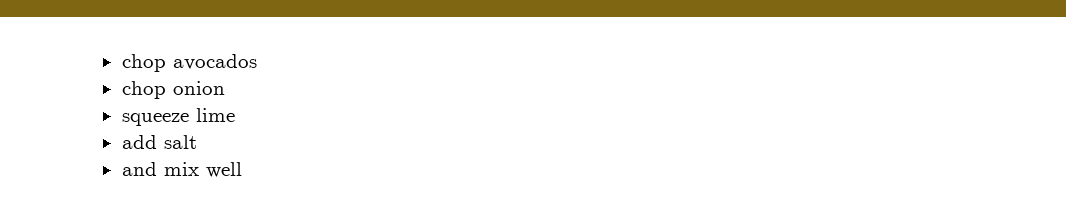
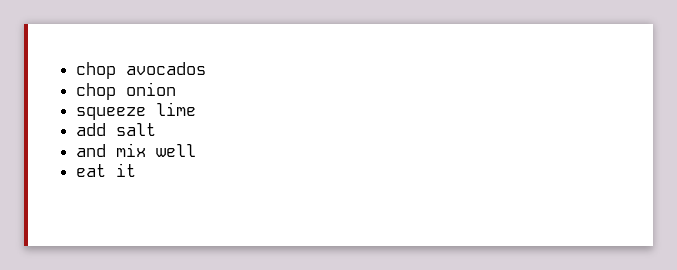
(242, 170) none -> [76,163,137,177] // eat it

